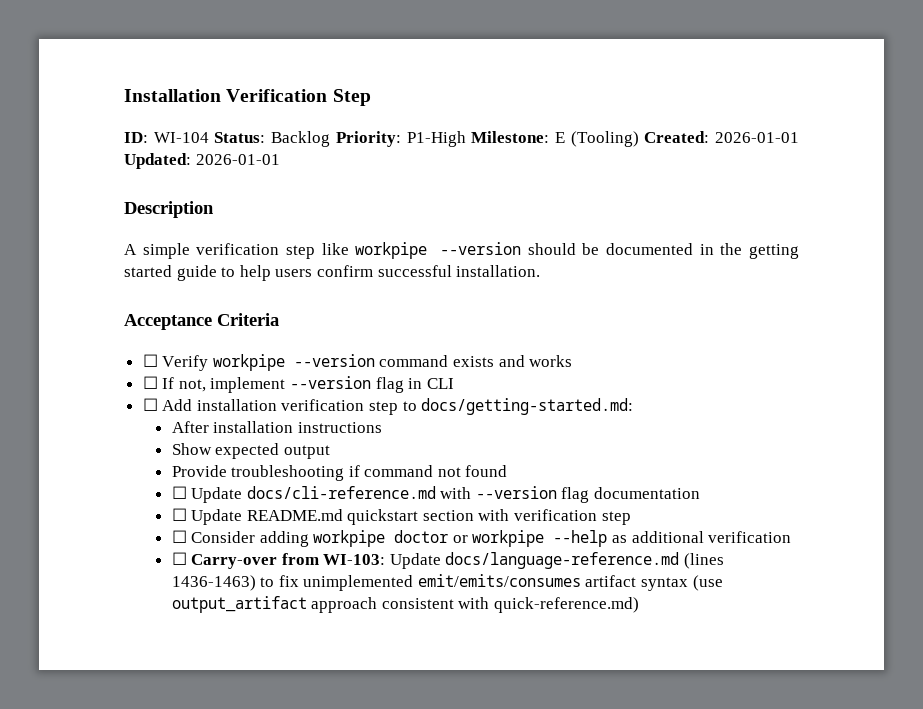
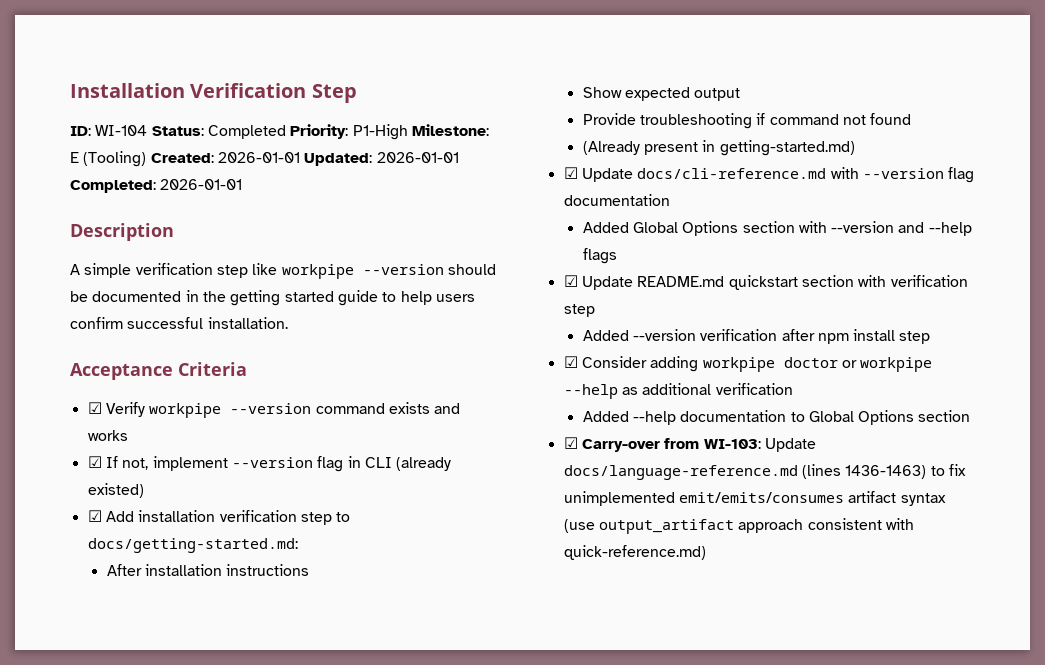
[271,131,331,147] Backlog -> [207,125,286,139] Completed
(280, 159) none -> [70,179,243,193] Completed: 2026-01-01
[142,354,158,367] ☐ -> [87,402,102,414] ☑
[142,376,158,389] ☐ -> [87,456,102,468] ☑
[142,398,158,411] // ☐ -> [396,457,452,471] [87,483,144,498] [87,510,102,522] (already existed) // ☑
[171,486,187,499] ☐ -> [582,140,855,156] [563,167,578,179] (Already present in getting-started.md) // ☑
[171,508,187,521] ☐ -> [582,221,972,236] [582,248,617,264] [563,275,578,287] Added Global Options section with --version and --help flags // ☑
[171,530,187,543] ☐ -> [582,329,931,344] [563,356,578,368] Added --version verification after npm install step // ☑
[171,552,187,565] ☐ -> [582,410,971,425] [563,437,578,449] Added --help documentation to Global Options section // ☑

